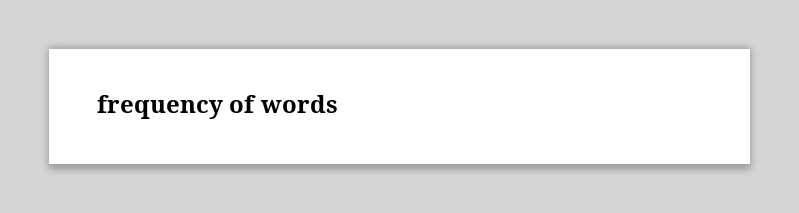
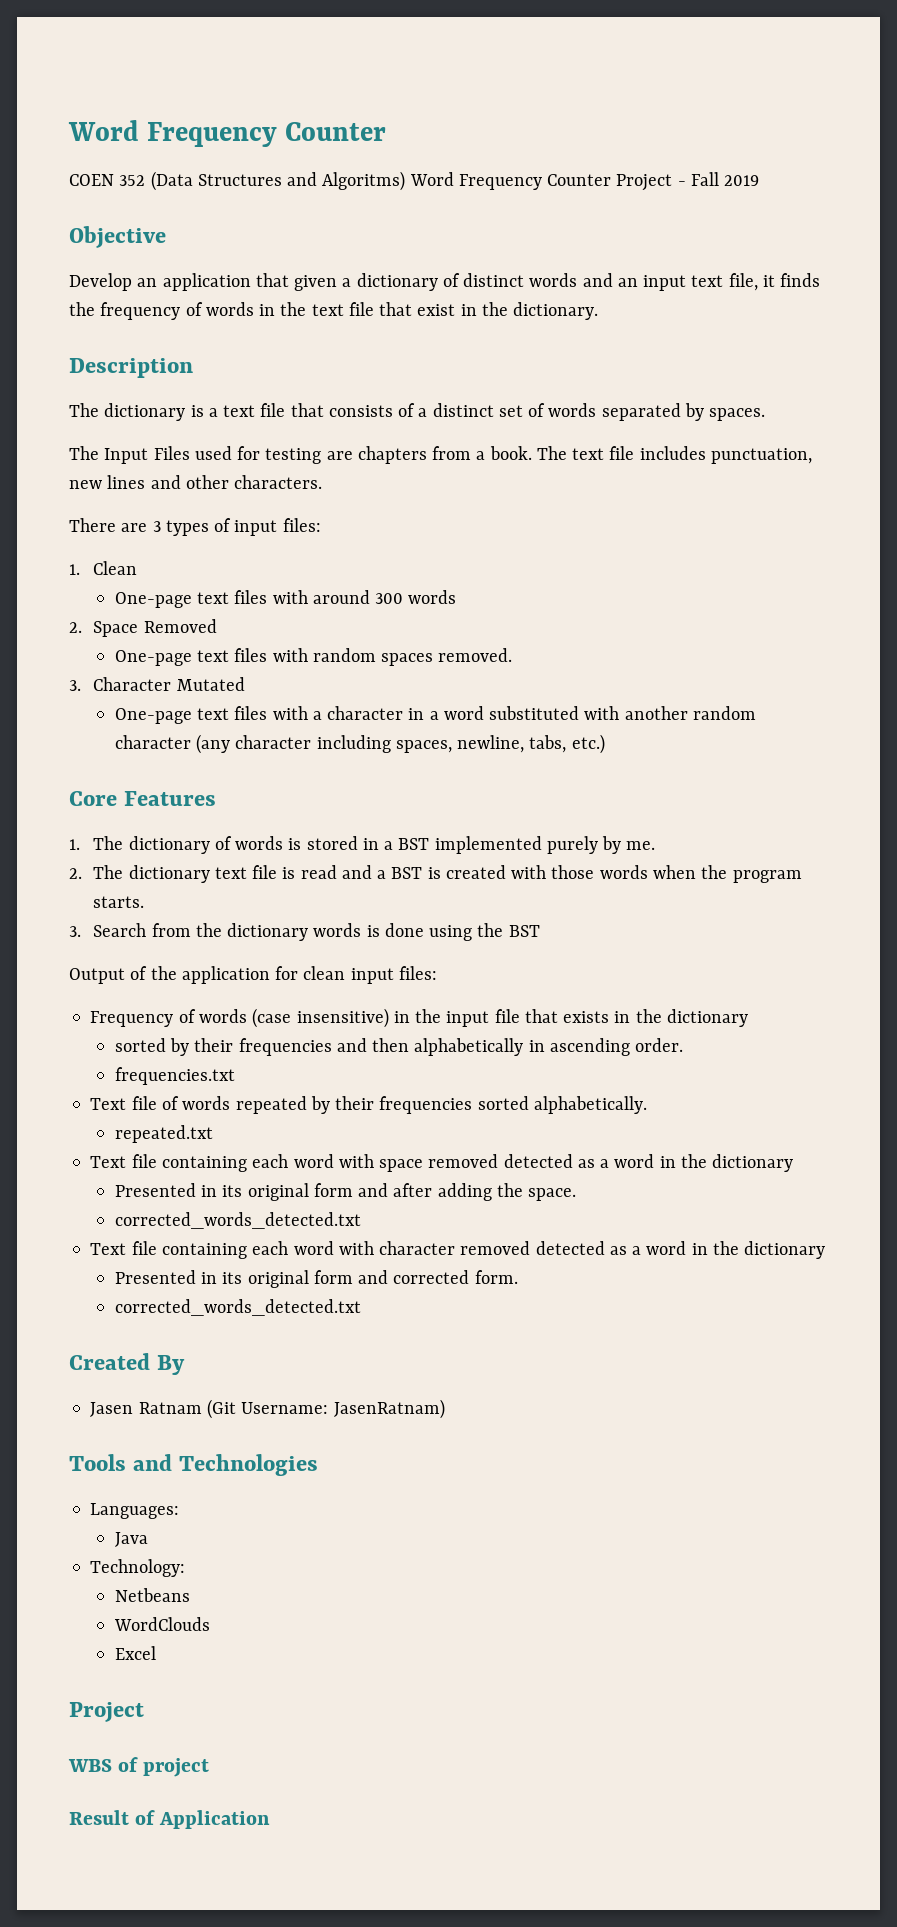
[97,95,338,119] frequency of words -> [68,120,387,147] [69,171,760,191] [69,226,166,248] [69,273,821,291] [69,302,599,320] [69,358,193,378] [69,403,766,421] [69,446,812,464] [69,475,323,489] [69,518,321,536] [69,561,138,575] [114,590,457,608] [69,619,217,637] [114,648,513,666] [69,677,245,691] [114,706,756,724] [114,734,605,754] [69,791,217,806] [69,836,656,854] [69,865,802,883] [93,896,145,908] [69,923,540,941] [69,966,437,984] [90,1008,748,1028] [114,1038,684,1056] [114,1067,235,1085] [90,1096,647,1114] [114,1125,213,1143] [90,1154,794,1172] [114,1183,577,1201] [114,1212,361,1229] [90,1241,826,1259] [114,1270,518,1288] [114,1299,361,1316] [69,1353,186,1375] [90,1399,445,1419] [69,1454,319,1476] [90,1503,180,1519] [114,1532,148,1547] [90,1559,186,1577] [114,1588,190,1602] [113,1617,210,1631] [114,1646,156,1660] [69,1702,144,1722] [68,1757,210,1777] [69,1810,271,1829] Word Frequency Counter // COEN 352 (Data Structures and Algoritms) Word Frequency Counter Project - Fall 2019 // Objective // Develop an application that given a dictionary of distinct words and an input text file, it finds the frequency of words in the text file that exist in the dictionary. // Description // The dictionary is a text file that consists of a distinct set of words separated by spaces. // The Input Files used for testing are chapters from a book. The text file includes punctuation, new lines and other characters. // There are 3 types of input files: // 1. Clean // One-page text files with around 300 words // 2. Space Removed // One-page text files with random spaces removed. // 3. Character Mutated // One-page text files with a character in a word substituted with another random character (any character including spaces, newline, tabs, etc.) // Core Features // 1. The dictionary of words is stored in a BST implemented purely by me. // 2. The dictionary text file is read and a BST is created with those words when the program starts. // 3. Search from the dictionary words is done using the BST // Output of the application for clean input files: // Frequency of words (case insensitive) in the input file that exists in the dictionary // sorted by their frequencies and then alphabetically in ascending order. // frequencies.txt // Text file of words repeated by their frequencies sorted alphabetically. // repeated.txt // Text file containing each word with space removed detected as a word in the dictionary // Presented in its original form and after adding the space. // corrected_words_detected.txt // Text file containing each word with character removed detected as a word in the dictionary // Presented in its original form and corrected form. // corrected_words_detected.txt // Created By // Jasen Ratnam (Git Username: JasenRatnam) // Tools and Technologies // Languages: // Java // Technology: // Netbeans // WordClouds // Excel // Project // WBS of project // Result of Application

